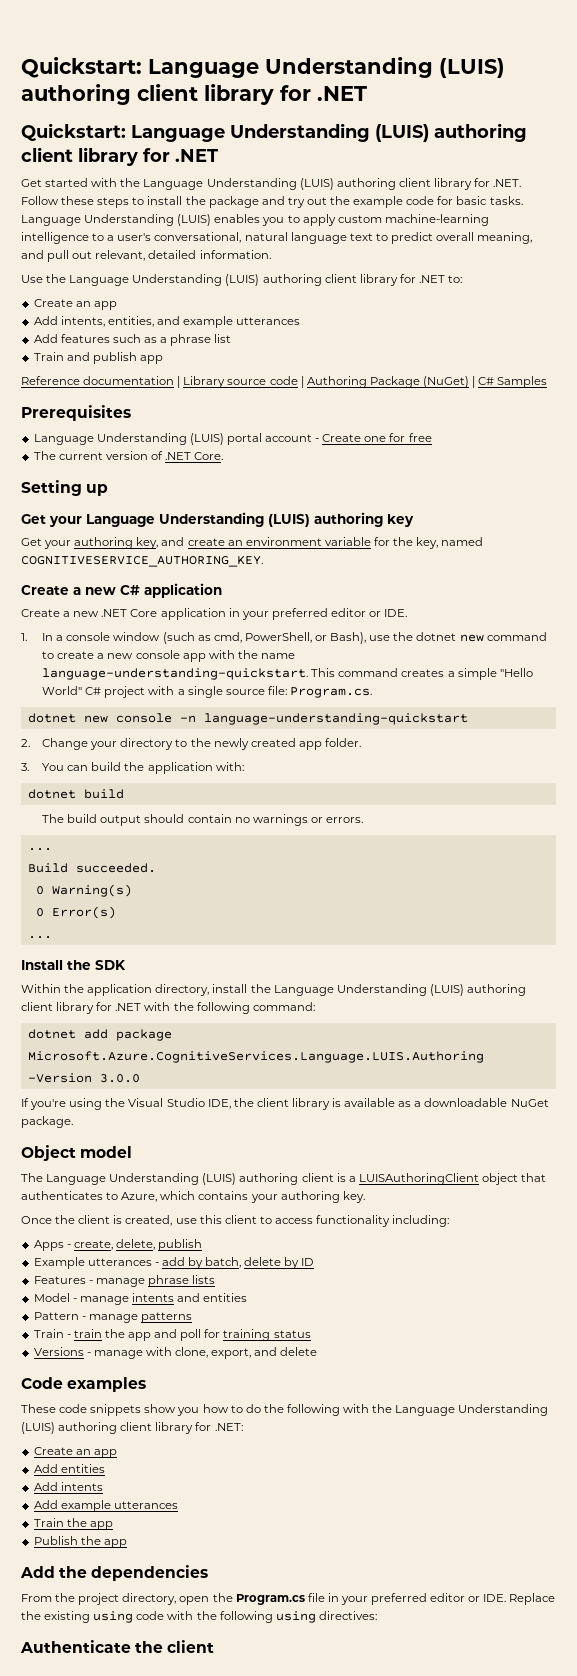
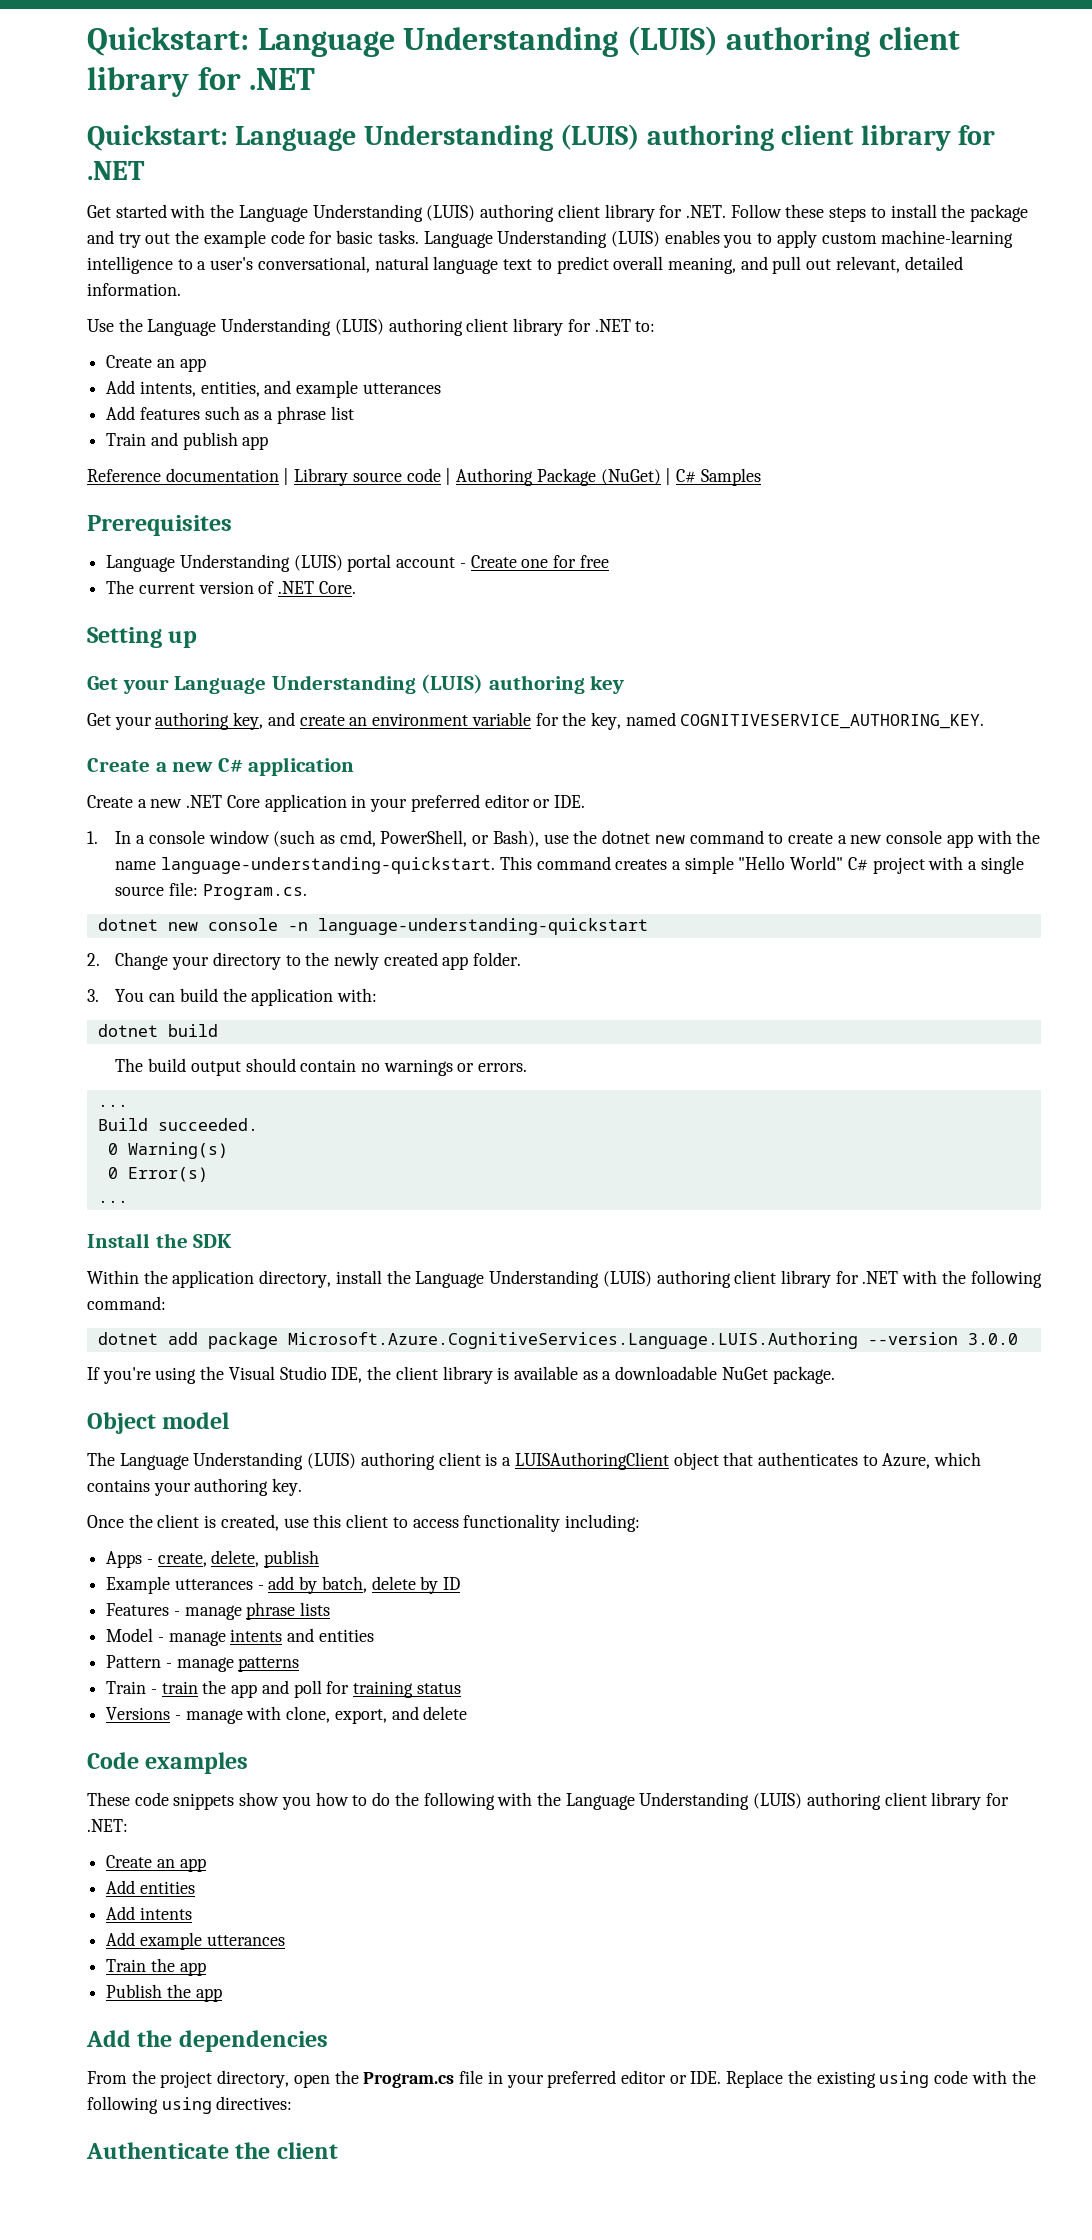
[27,1073,92,1083] -Version -> [867,1332,958,1345] --version

